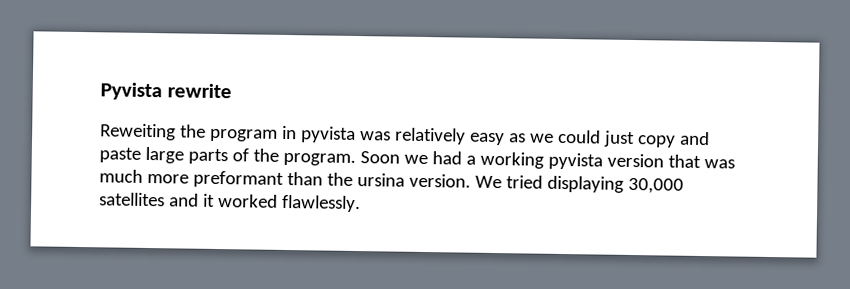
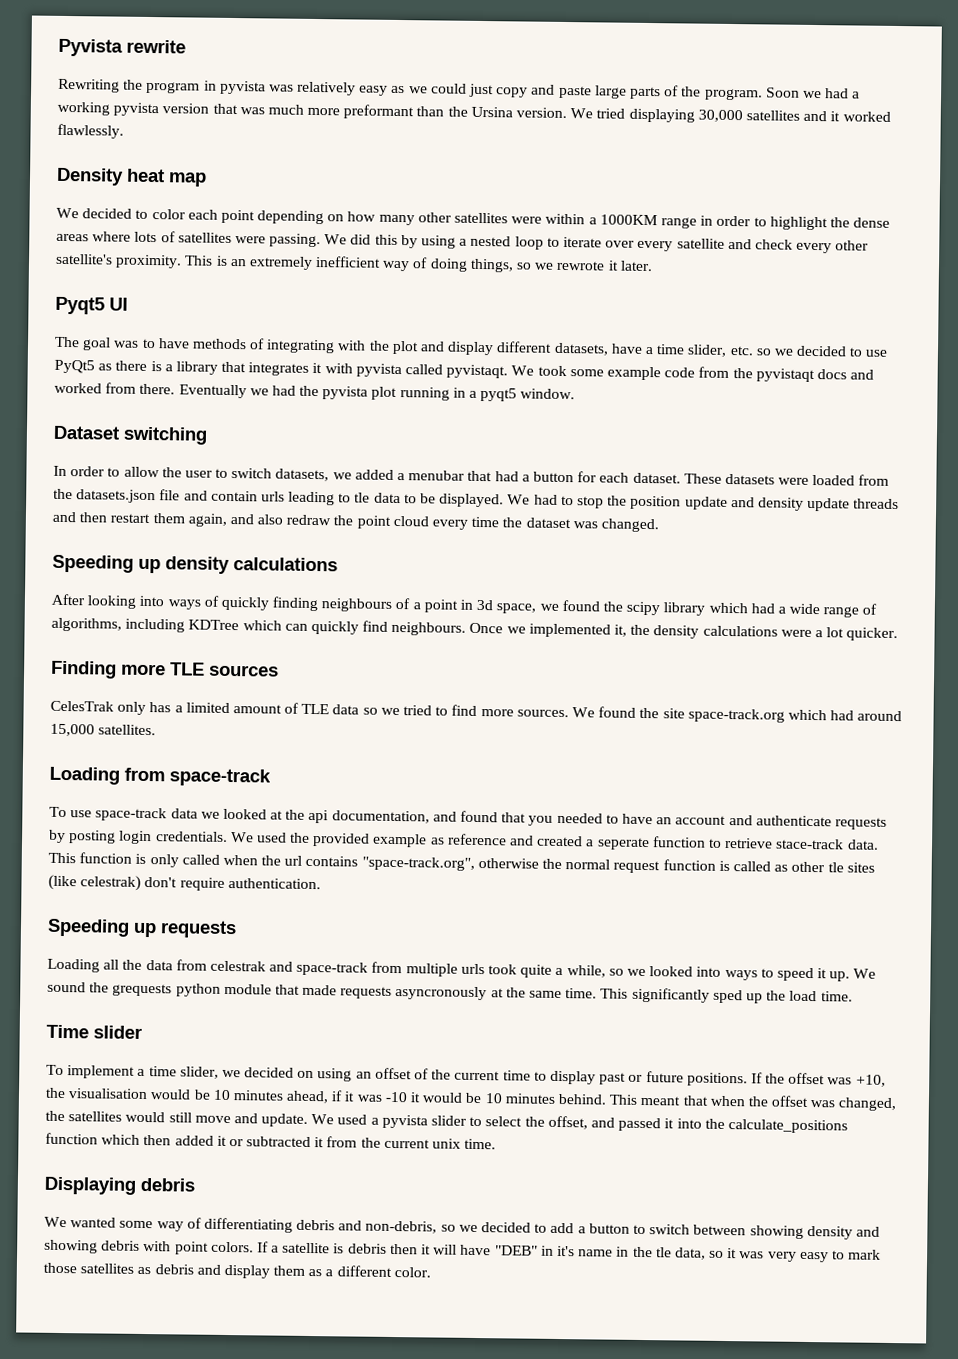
[100,123,176,141] Reweiting -> [58,78,120,93] Rewriting
[356,173,405,187] ursina -> [470,106,513,118] Ursina
(361, 203) none -> [56,167,207,187] [56,207,891,231] [56,231,870,254] [55,253,653,273] [55,296,128,315] [54,336,888,357] [54,359,875,383] [54,382,576,402] [53,425,208,445] [53,465,890,486] [53,488,900,512] [52,511,659,533] [52,554,338,574] [51,593,878,618] [51,617,899,642] [50,660,279,679] [50,700,903,723] [50,723,157,737] [49,766,271,787] [49,806,887,830] [49,829,879,851] [48,852,875,874] [48,874,321,891] [47,918,237,939] [47,958,877,982] [47,981,853,1004] [46,1024,142,1039] [46,1064,886,1087] [45,1087,897,1112] [45,1110,848,1134] [45,1132,497,1150] [44,1176,195,1195] [44,1216,880,1240] [44,1239,882,1263] [43,1262,431,1279] // Density heat map // We decided to color each point depending on how many other satellites were within a 1000KM range in order to highlight the dense areas where lots of satellites were passing. We did this by using a nested loop to iterate over every satellite and check every other satellite's proximity. This is an extremely inefficient way of doing things, so we rewrote it later. // Pyqt5 UI // The goal was to have methods of integrating with the plot and display different datasets, have a time slider, etc. so we decided to use PyQt5 as there is a library that integrates it with pyvista called pyvistaqt. We took some example code from the pyvistaqt docs and worked from there. Eventually we had the pyvista plot running in a pyqt5 window. // Dataset switching // In order to allow the user to switch datasets, we added a menubar that had a button for each dataset. These datasets were loaded from the datasets.json file and contain urls leading to tle data to be displayed. We had to stop the position update and density update threads and then restart them again, and also redraw the point cloud every time the dataset was changed. // Speeding up density calculations // After looking into ways of quickly finding neighbours of a point in 3d space, we found the scipy library which had a wide range of algorithms, including KDTree which can quickly find neighbours. Once we implemented it, the density calculations were a lot quicker. // Finding more TLE sources // CelesTrak only has a limited amount of TLE data so we tried to find more sources. We found the site space-track.org which had around 15,000 satellites. // Loading from space-track // To use space-track data we looked at the api documentation, and found that you needed to have an account and authenticate requests by posting login credentials. We used the provided example as reference and created a seperate function to retrieve stace-track data. This function is only called when the url contains "space-track.org", otherwise the normal request function is called as other tle sites (like celestrak) don't require authentication. // Speeding up requests // Loading all the data from celestrak and space-track from multiple urls took quite a while, so we looked into ways to speed it up. We sound the grequests python module that made requests asyncronously at the same time. This significantly sped up the load time. // Time slider // To implement a time slider, we decided on using an offset of the current time to display past or future positions. If the offset was +10, the visualisation would be 10 minutes ahead, if it was -10 it would be 10 minutes behind. This meant that when the offset was changed, the satellites would still move and update. We used a pyvista slider to select the offset, and passed it into the calculate_positions function which then added it or subtracted it from the current unix time. // Displaying debris // We wanted some way of differentiating debris and non-debris, so we decided to add a button to switch between showing density and showing debris with point colors. If a satellite is debris then it will have "DEB" in it's name in the tle data, so it was very easy to mark those satellites as debris and display them as a different color.

